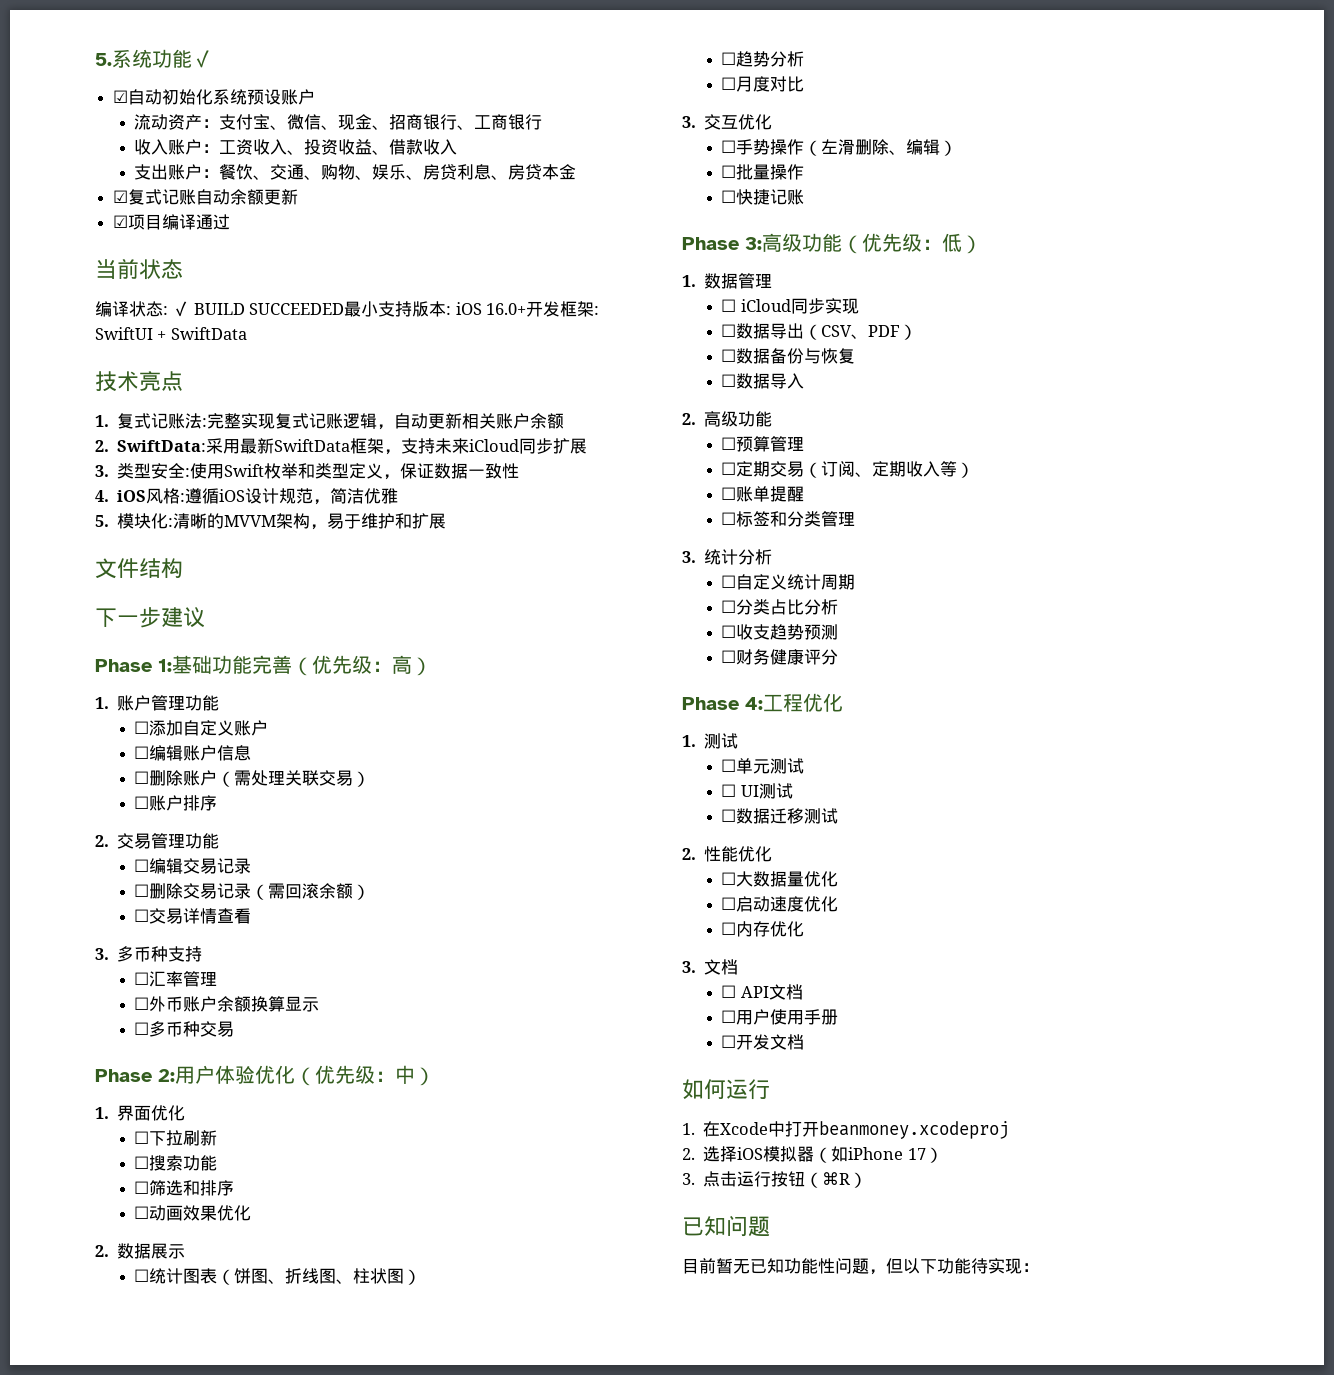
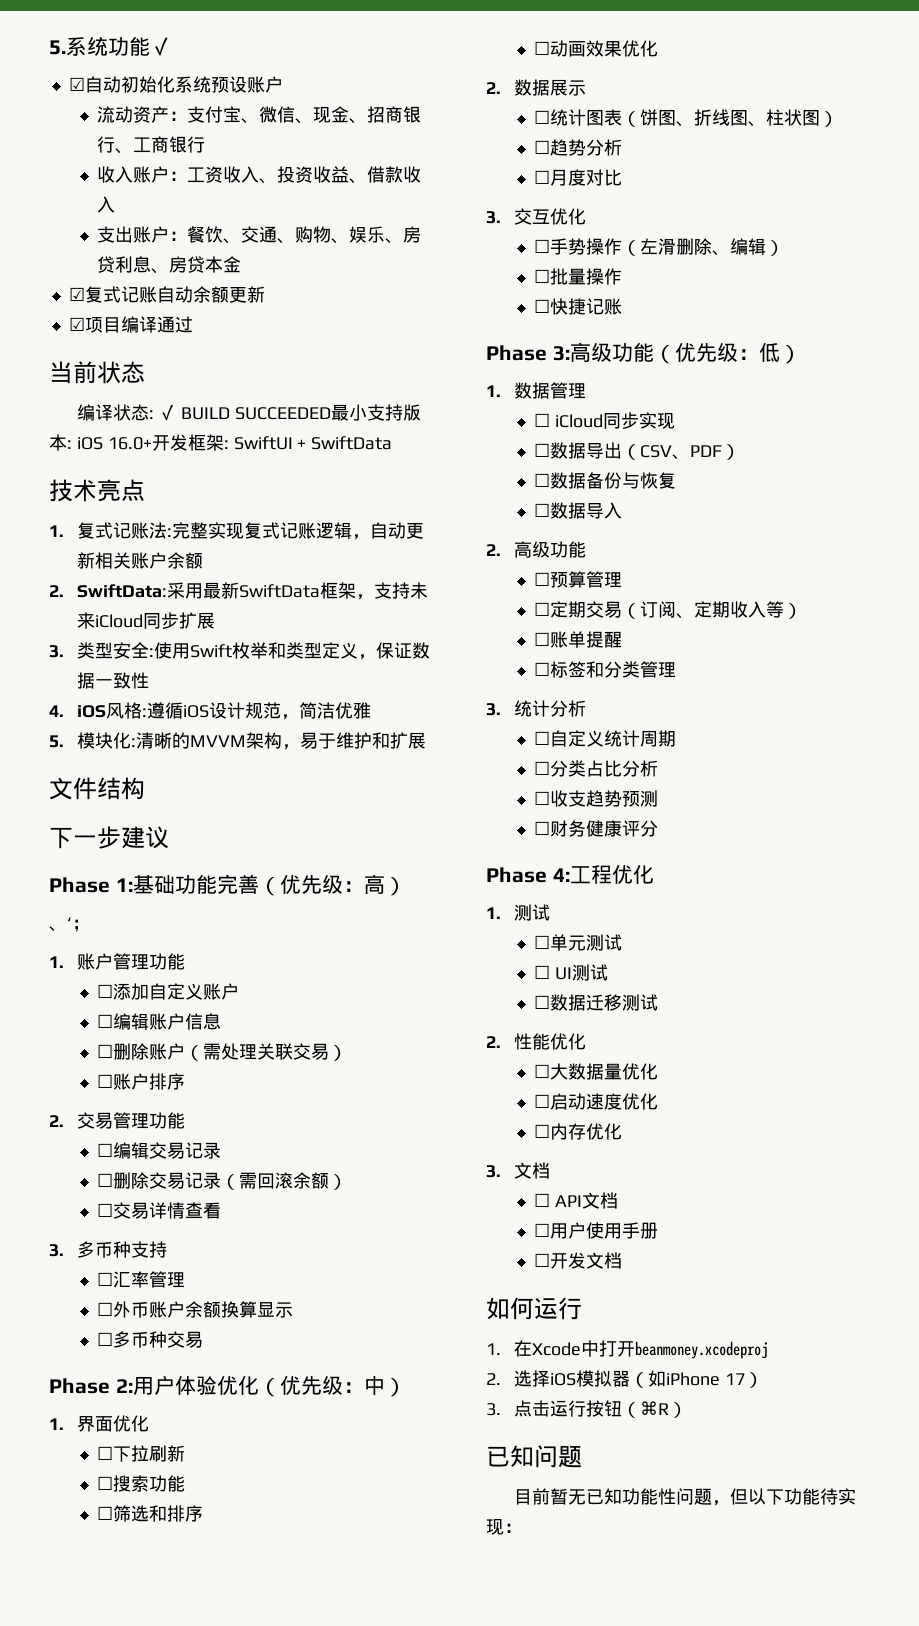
(432, 666) none -> [49,917,90,932] // 、‘；

